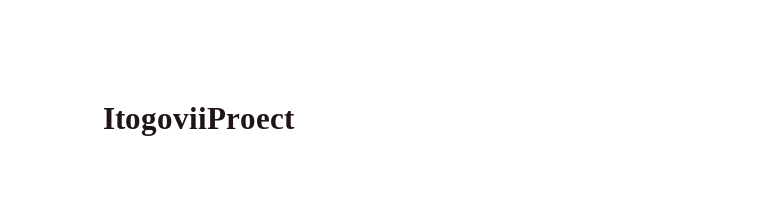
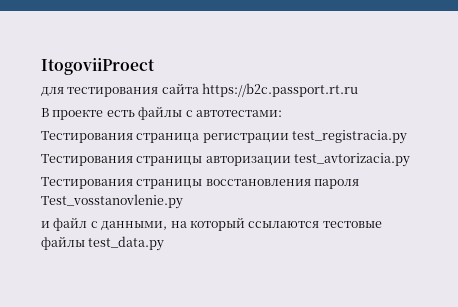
(295, 121) none -> [41,83,359,97] [41,106,282,120] [41,130,408,144] [41,153,411,167] [41,177,360,189] [41,194,183,209] [41,217,382,231] [41,236,165,251] // для тестирования сайта https://b2c.passport.rt.ru // В проекте есть файлы с автотестами: // Тестирования страница регистрации test_registracia.py // Тестирования страницы авторизации test_avtorizacia.py // Тестирования страницы восстановления пароля Test_vosstanovlenie.py // и файл с данными, на который ссылаются тестовые файлы test_data.py

